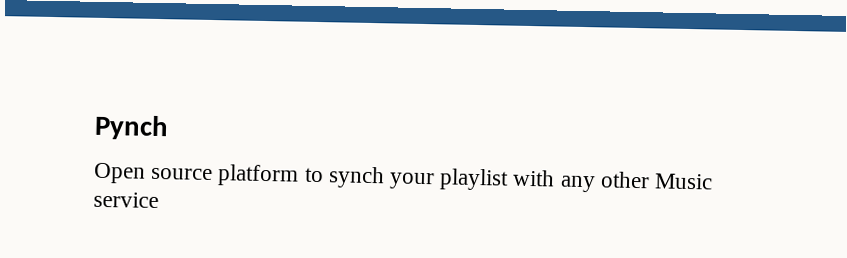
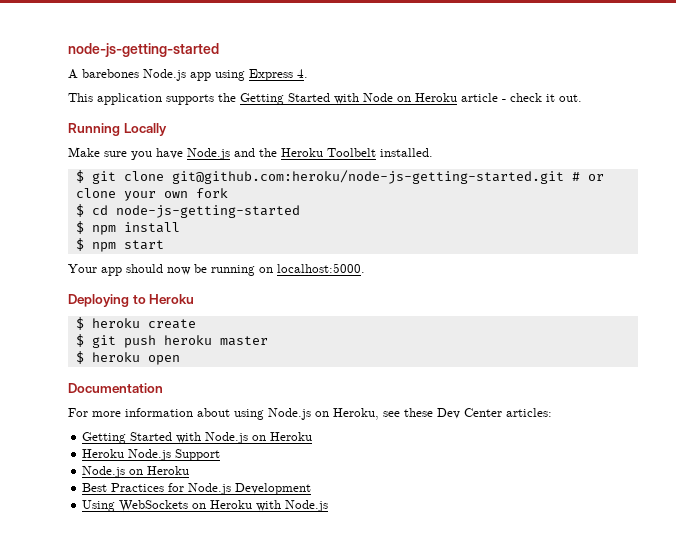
[94,114,169,141] [93,162,714,193] [93,191,159,209] Pynch // Open source platform to synch your playlist with any other Music service -> [68,43,219,57] [68,69,308,81] [68,93,582,105] [68,123,167,136] [68,147,433,160] [75,170,604,184] [75,188,228,201] [75,204,300,218] [75,221,180,235] [75,238,164,252] [68,263,365,276] [68,294,195,307] [75,317,196,330] [75,334,268,348] [75,351,180,365] [68,383,163,393] [68,408,552,420] [82,432,313,444] [82,449,221,461] [82,466,190,478] [82,483,312,495] [82,500,329,512] node-js-getting-started // A barebones Node.js app using Express 4. // This application supports the Getting Started with Node on Heroku article - check it out. // Running Locally // Make sure you have Node.js and the Heroku Toolbelt installed. // $ git clone git@github.com:heroku/node-js-getting-started.git # or clone your own fork // $ cd node-js-getting-started // $ npm install // $ npm start // Your app should now be running on localhost:5000. // Deploying to Heroku // $ heroku create // $ git push heroku master // $ heroku open // Documentation // For more information about using Node.js on Heroku, see these Dev Center articles: // Getting Started with Node.js on Heroku // Heroku Node.js Support // Node.js on Heroku // Best Practices for Node.js Development // Using WebSockets on Heroku with Node.js

